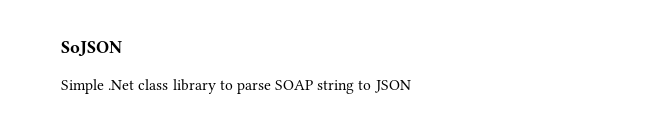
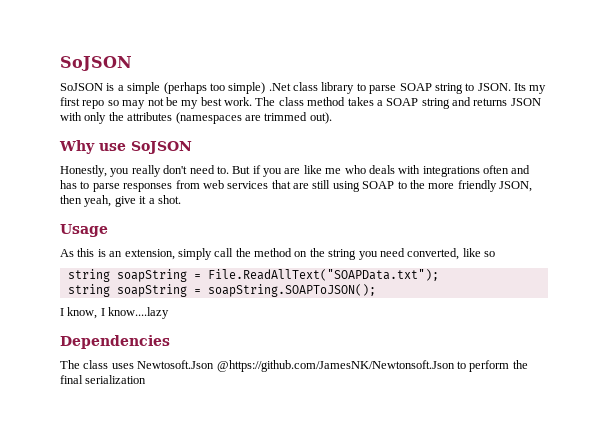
[61,41,122,57] [61,79,104,94] SoJSON // Simple -> [60,56,132,71] [60,82,266,94] SoJSON // SoJSON is a simple (perhaps too simple)
[373,80,411,93] JSON -> [477,83,547,94] [60,97,541,109] [60,112,332,124] [59,140,192,154] [60,165,531,177] [60,180,532,192] [60,195,181,207] [60,224,108,237] [60,248,495,260] [67,269,439,282] [67,284,376,297] [60,307,170,319] [60,335,170,349] [60,360,528,372] [60,375,147,384] JSON. Its my first repo so may not be my best work. The class method takes a SOAP string and returns JSON with only the attributes (namespaces are trimmed out). // Why use SoJSON // Honestly, you really don't need to. But if you are like me who deals with integrations often and has to parse responses from web services that are still using SOAP to the more friendly JSON, then yeah, give it a shot. // Usage // As this is an extension, simply call the method on the string you need converted, like so // string soapString = File.ReadAllText("SOAPData.txt"); // string soapString = soapString.SOAPToJSON(); // I know, I know....lazy // Dependencies // The class uses Newtosoft.Json @https://github.com/JamesNK/Newtonsoft.Json to perform the final serialization

